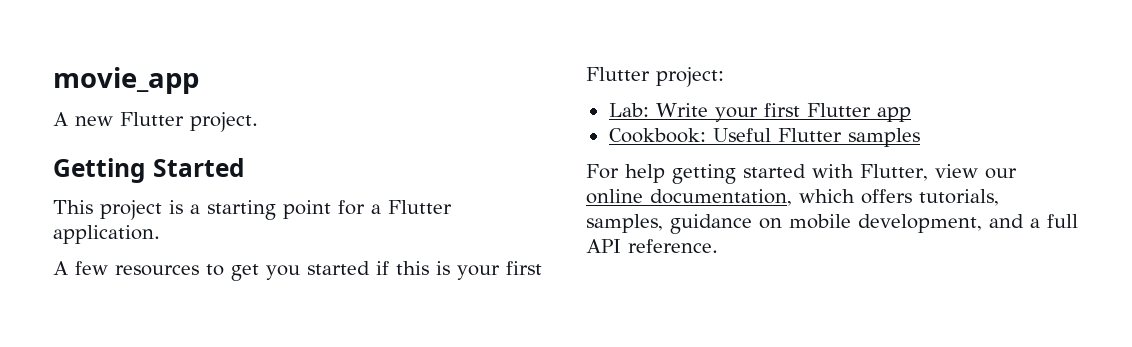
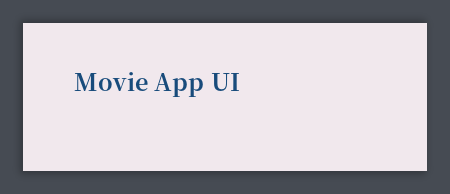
[53,67,199,94] [53,112,258,132] [53,158,245,183] [53,200,452,220] [53,225,160,244] [53,261,542,281] [586,67,724,87] [608,103,911,122] [608,128,920,147] [586,164,1017,184] [586,189,999,206] [586,214,1078,234] [586,239,718,253] movie_app // A new Flutter project. // Getting Started // This project is a starting point for a Flutter application. // A few resources to get you started if this is your first Flutter project: // Lab: Write your first Flutter app // Cookbook: Useful Flutter samples // For help getting started with Flutter, view our online documentation, which offers tutorials, samples, guidance on mobile development, and a full API reference. -> [74,72,240,97] Movie App UI

